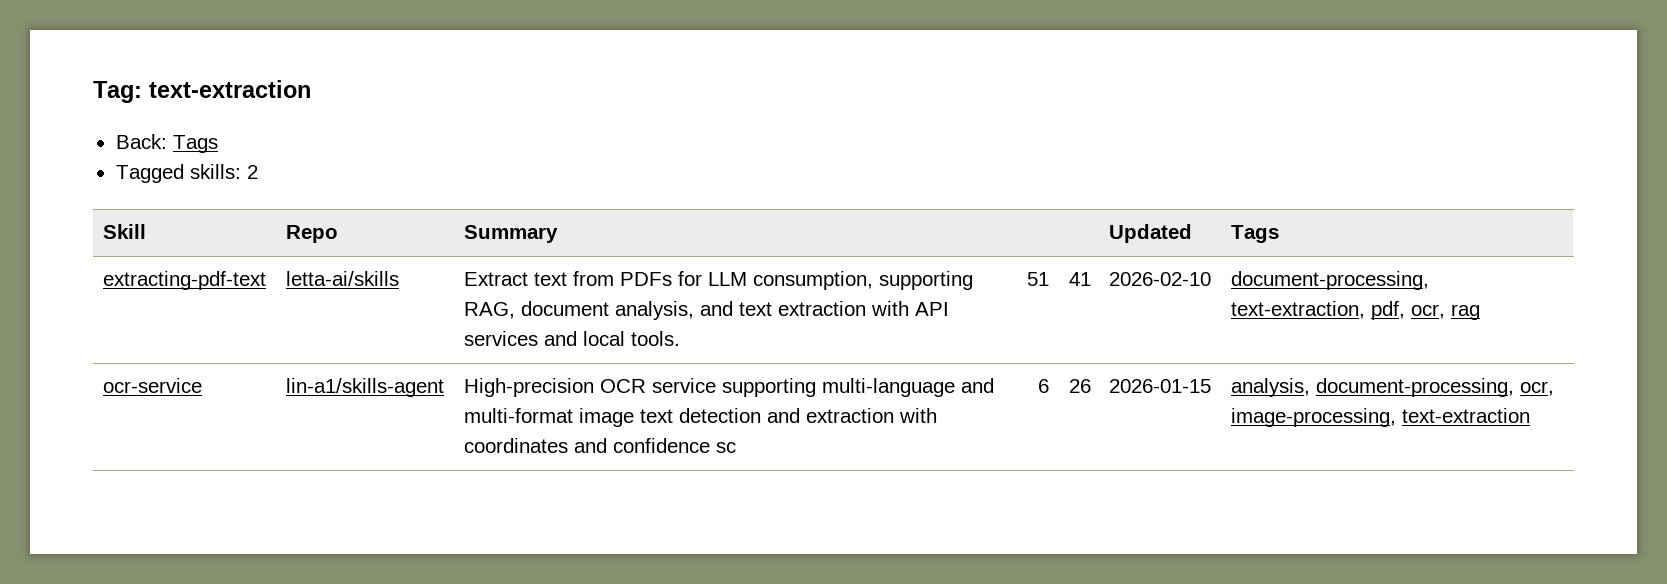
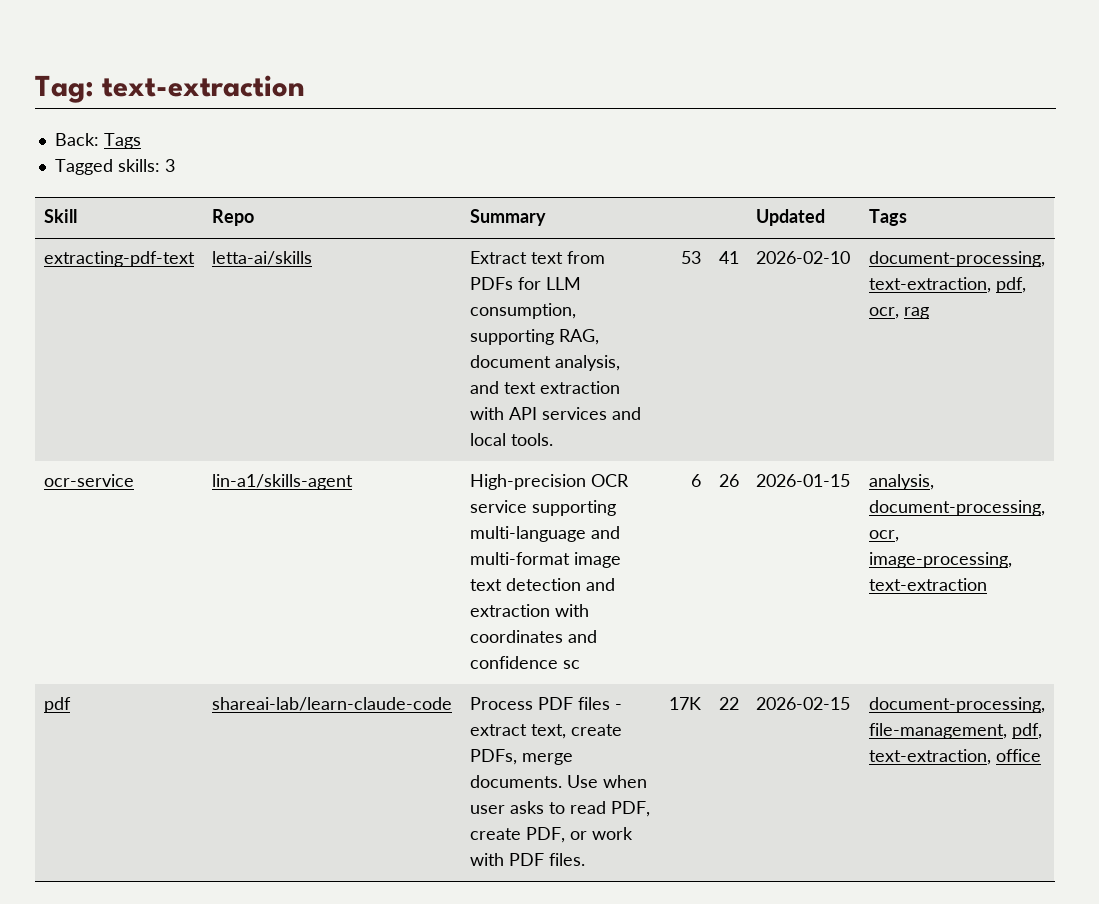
[246,165,258,179] 2 -> [164,159,175,172] 3
[1026,272,1049,286] 51 -> [681,251,702,264] 53
(1530, 415) none -> [43,697,71,713] [211,697,452,711] [469,697,622,710] [469,724,622,739] [469,749,573,765] [469,775,647,788] [469,801,650,817] [469,827,633,843] [469,853,585,866] [669,697,702,710] [719,697,740,710] [755,697,850,710] [868,697,1045,713] [868,723,1042,739] [868,749,1041,765] // pdf | shareai-lab/learn-claude-code | Process PDF files - extract text, create PDFs, merge documents. Use when user asks to read PDF, create PDF, or work with PDF files. | 17K | 22 | 2026-02-15 | document-processing, file-management, pdf, text-extraction, office

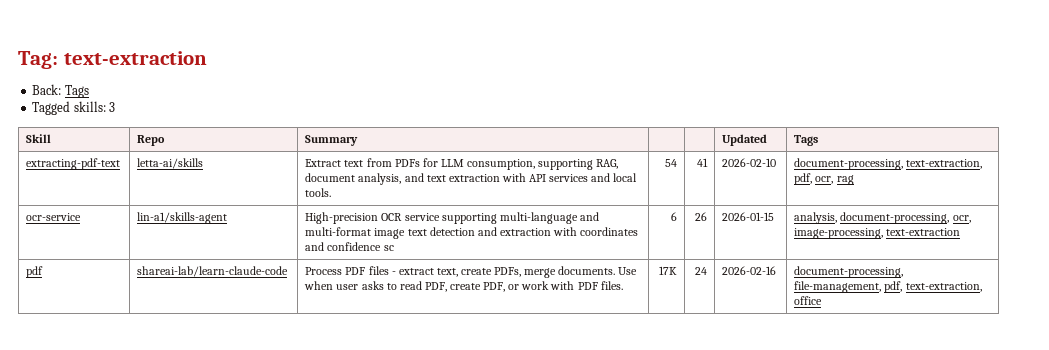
[681,251,702,264] 53 -> [664,159,677,167] 54
[719,697,740,710] [755,697,850,710] 22 | 2026-02-15 -> [694,267,707,275] [722,266,777,275] 24 | 2026-02-16

